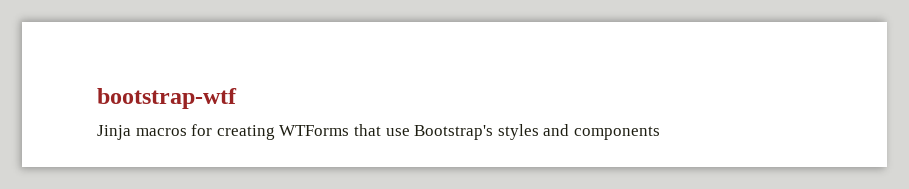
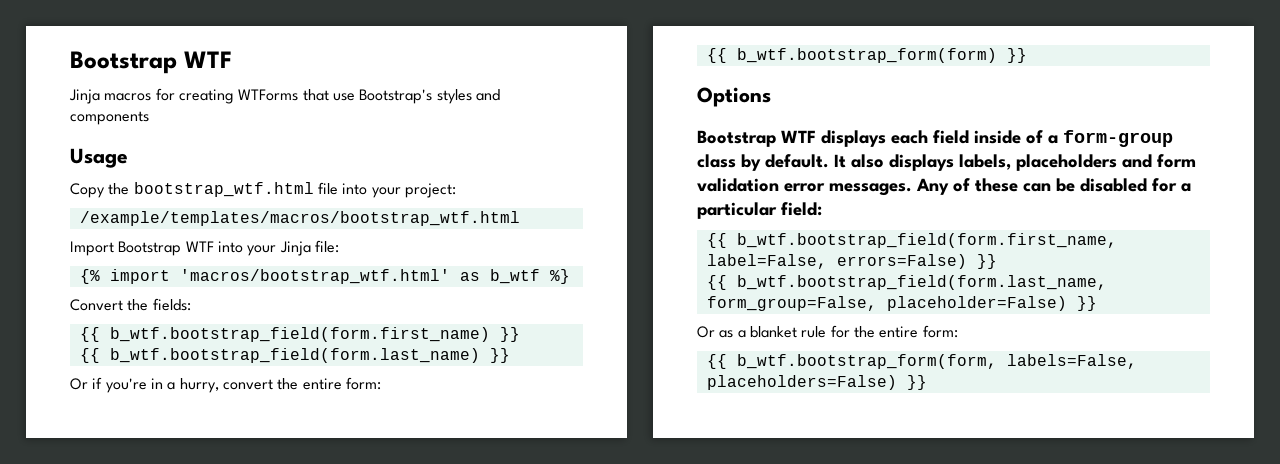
[97,88,237,109] bootstrap-wtf -> [70,51,232,74] Bootstrap WTF
(660, 133) none -> [70,148,128,168] [70,182,456,198] [79,211,520,226] [70,240,339,256] [79,269,570,284] [70,298,191,311] [79,327,520,342] [79,348,510,363] [70,377,381,393] [706,48,1027,63] [697,87,771,107] [697,130,1173,147] [697,154,1196,171] [697,178,1191,196] [697,202,822,219] [706,233,1117,248] [706,254,997,269] [706,275,1107,290] [706,296,1097,311] [697,325,958,338] [706,354,1137,369] [706,375,927,390] // Usage // Copy the bootstrap_wtf.html file into your project: // /example/templates/macros/bootstrap_wtf.html // Import Bootstrap WTF into your Jinja file: // {% import 'macros/bootstrap_wtf.html' as b_wtf %} // Convert the fields: // {{ b_wtf.bootstrap_field(form.first_name) }} // {{ b_wtf.bootstrap_field(form.last_name) }} // Or if you're in a hurry, convert the entire form: // {{ b_wtf.bootstrap_form(form) }} // Options // Bootstrap WTF displays each field inside of a form-group class by default. It also displays labels, placeholders and form validation error messages. Any of these can be disabled for a particular field: // {{ b_wtf.bootstrap_field(form.first_name, label=False, errors=False) }} // {{ b_wtf.bootstrap_field(form.last_name, form_group=False, placeholder=False) }} // Or as a blanket rule for the entire form: // {{ b_wtf.bootstrap_form(form, labels=False, placeholders=False) }}

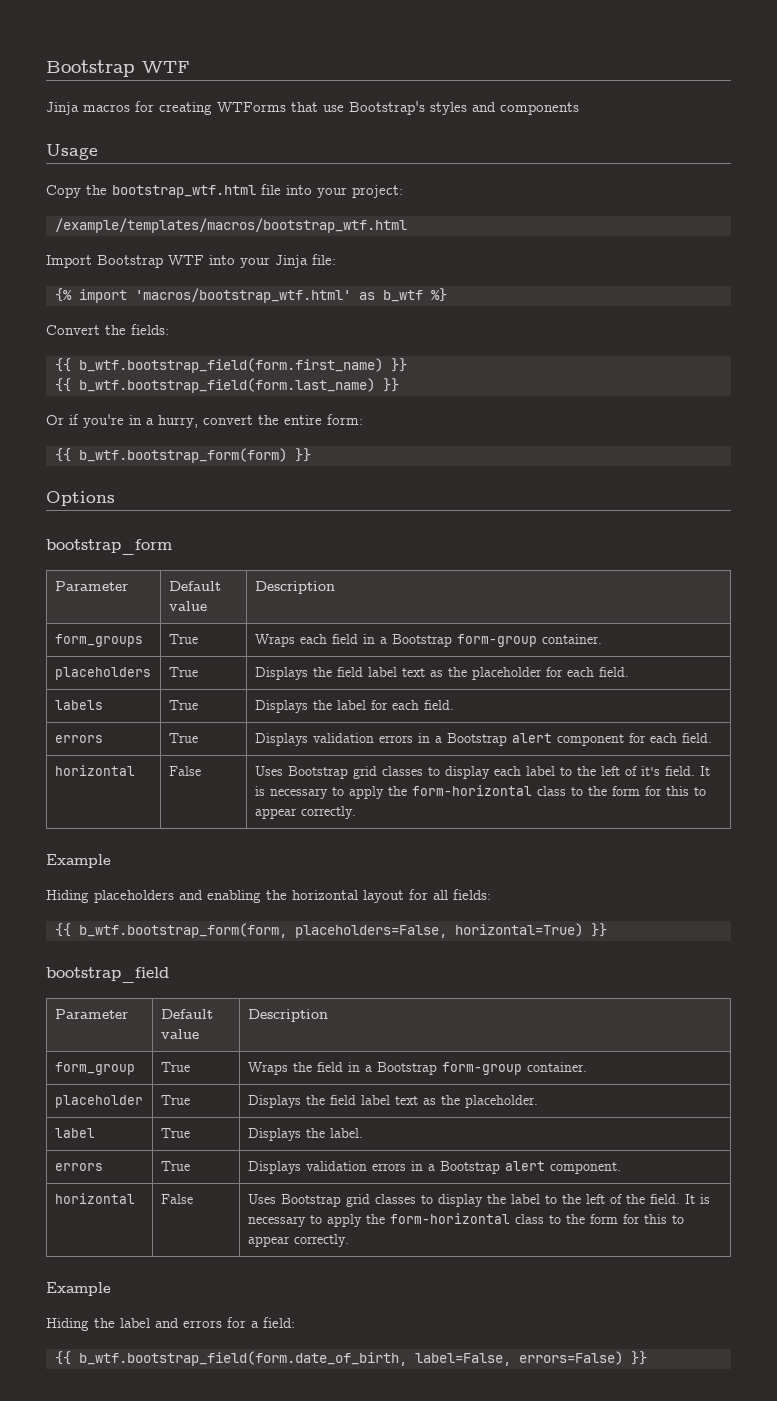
[697,130,1173,147] [697,154,1196,171] [697,178,1147,196] Bootstrap WTF displays each field inside of a form-group class by default. It also displays labels, placeholders and form validation error messages. Any of these can be disabled -> [46,539,172,555] [54,581,128,591] [168,581,221,591] [168,601,207,611] [254,581,335,594] [54,634,143,647] [168,634,198,644] [254,634,602,647] [54,667,151,680] [168,667,198,677] [254,667,629,680] [54,700,103,710] [168,700,198,710] [254,700,454,713] [54,735,103,743] [168,733,198,743] [254,733,712,746] [54,765,135,776] [168,766,201,776] [254,766,710,779] [254,785,706,799] [254,806,356,819] [46,854,111,868] [46,889,491,903] [55,923,607,938] [46,967,169,983] [54,1009,128,1019] [160,1009,213,1019] [160,1029,199,1039] [247,1009,328,1022] [54,1062,135,1075] [160,1062,190,1072] [247,1062,587,1075] [54,1095,143,1108] [160,1095,190,1105] [247,1095,538,1108] [54,1128,95,1138] [160,1128,190,1138] [247,1128,363,1141] [54,1163,103,1171] [160,1161,190,1171] [247,1161,621,1174] [54,1193,135,1204] [160,1194,193,1204] [247,1194,710,1207] [247,1213,684,1227] [247,1234,349,1247] [46,1282,111,1296] [46,1318,222,1331] bootstrap_form // Parameter | Default value | Description // form_groups | True | Wraps each field in a Bootstrap form-group container. // placeholders | True | Displays the field label text as the placeholder for each field. // labels | True | Displays the label for each field. // errors | True | Displays validation errors in a Bootstrap alert component for each field. // horizontal | False | Uses Bootstrap grid classes to display each label to the left of it's field. It is necessary to apply the form-horizontal class to the form for this to appear correctly. // Example // Hiding placeholders and enabling the horizontal layout for all fields: // {{ b_wtf.bootstrap_form(form, placeholders=False, horizontal=True) }} // bootstrap_field // Parameter | Default value | Description // form_group | True | Wraps the field in a Bootstrap form-group container. // placeholder | True | Displays the field label text as the placeholder. // label | True | Displays the label. // errors | True | Displays validation errors in a Bootstrap alert component. // horizontal | False | Uses Bootstrap grid classes to display the label to the left of the field. It is necessary to apply the form-horizontal class to the form for this to appear correctly. // Example // Hiding the label and errors
[697,202,777,219] particular -> (259, 1324) none
[736,233,1117,248] b_wtf.bootstrap_field(form.first_name, -> [79,1351,407,1366] b_wtf.bootstrap_field(form.date_of_birth,
[706,275,1107,290] [706,296,1097,311] [697,325,958,338] [706,354,1137,369] [706,375,927,390] // {{ b_wtf.bootstrap_field(form.last_name, form_group=False, placeholder=False) }} // Or as a blanket rule for the entire form: // {{ b_wtf.bootstrap_form(form, labels=False, placeholders=False) }} -> (647, 1358) none

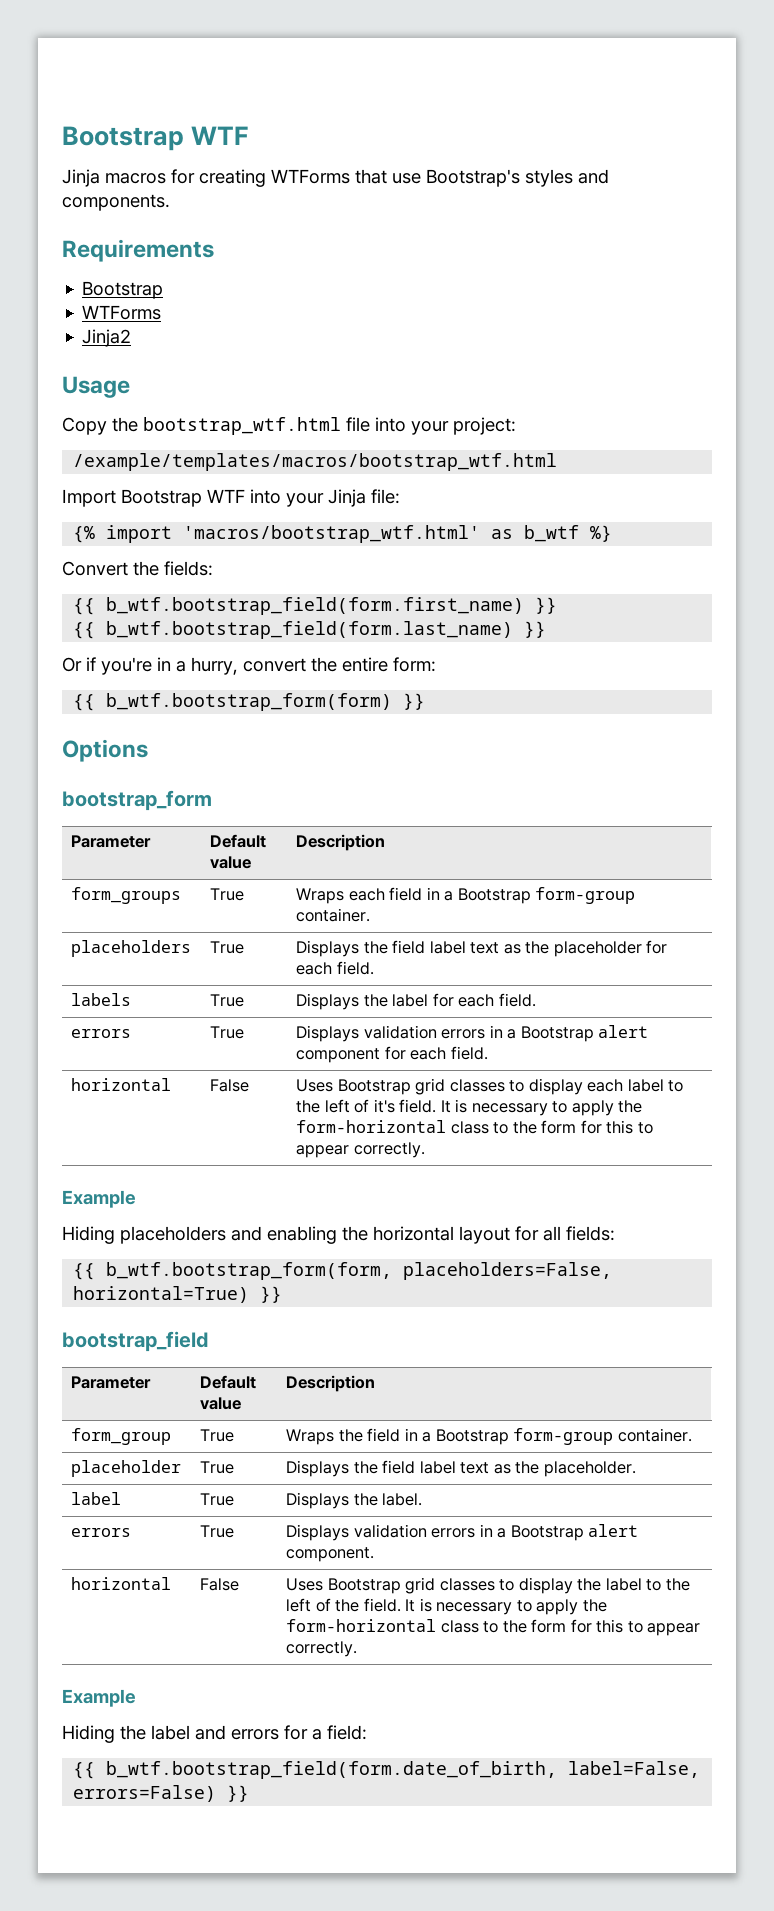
[500,102,579,115] components -> [62,194,170,211] [62,239,214,262] [82,281,164,299] [82,305,162,320] [82,329,132,347] components. // Requirements // Bootstrap // WTForms // Jinja2

